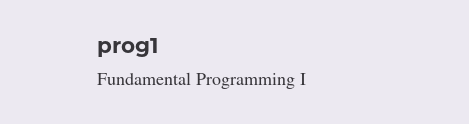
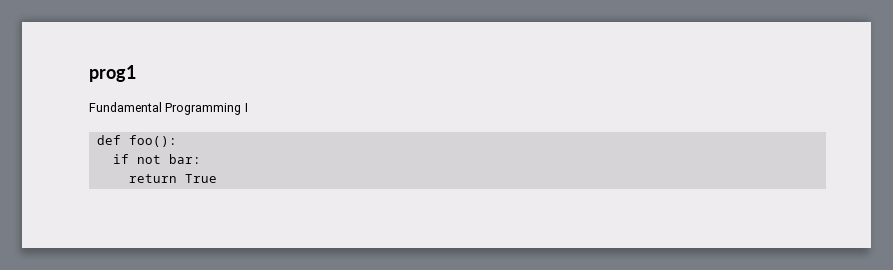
(306, 79) none -> [96,135,177,147] [112,154,201,164] [128,174,217,183] // def foo(): // if not bar: // return True

